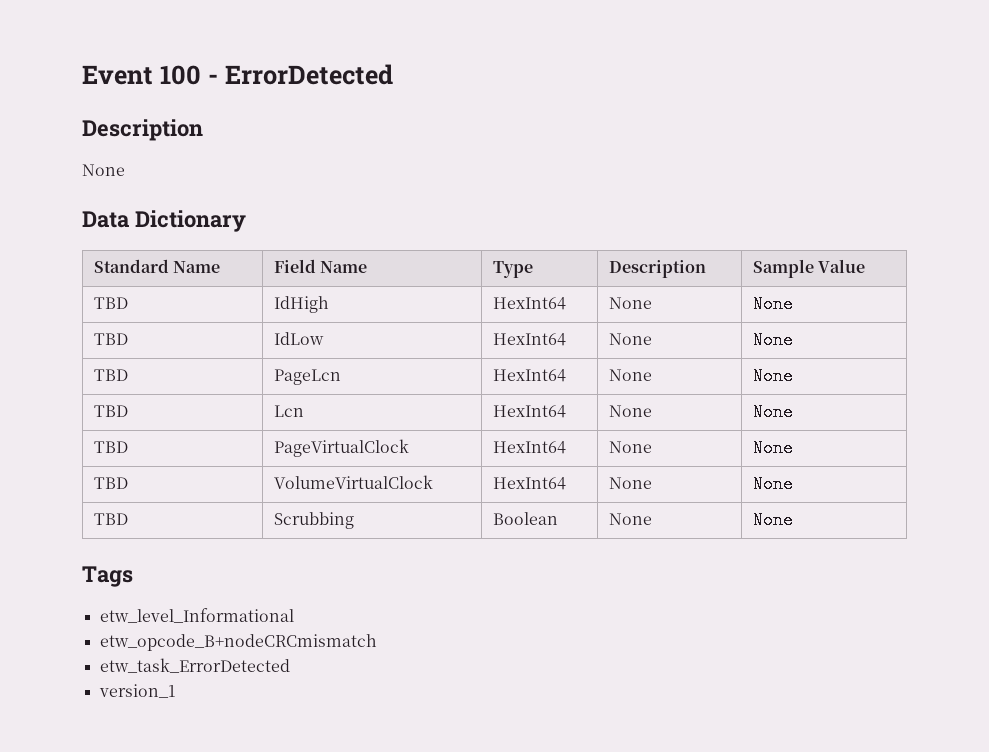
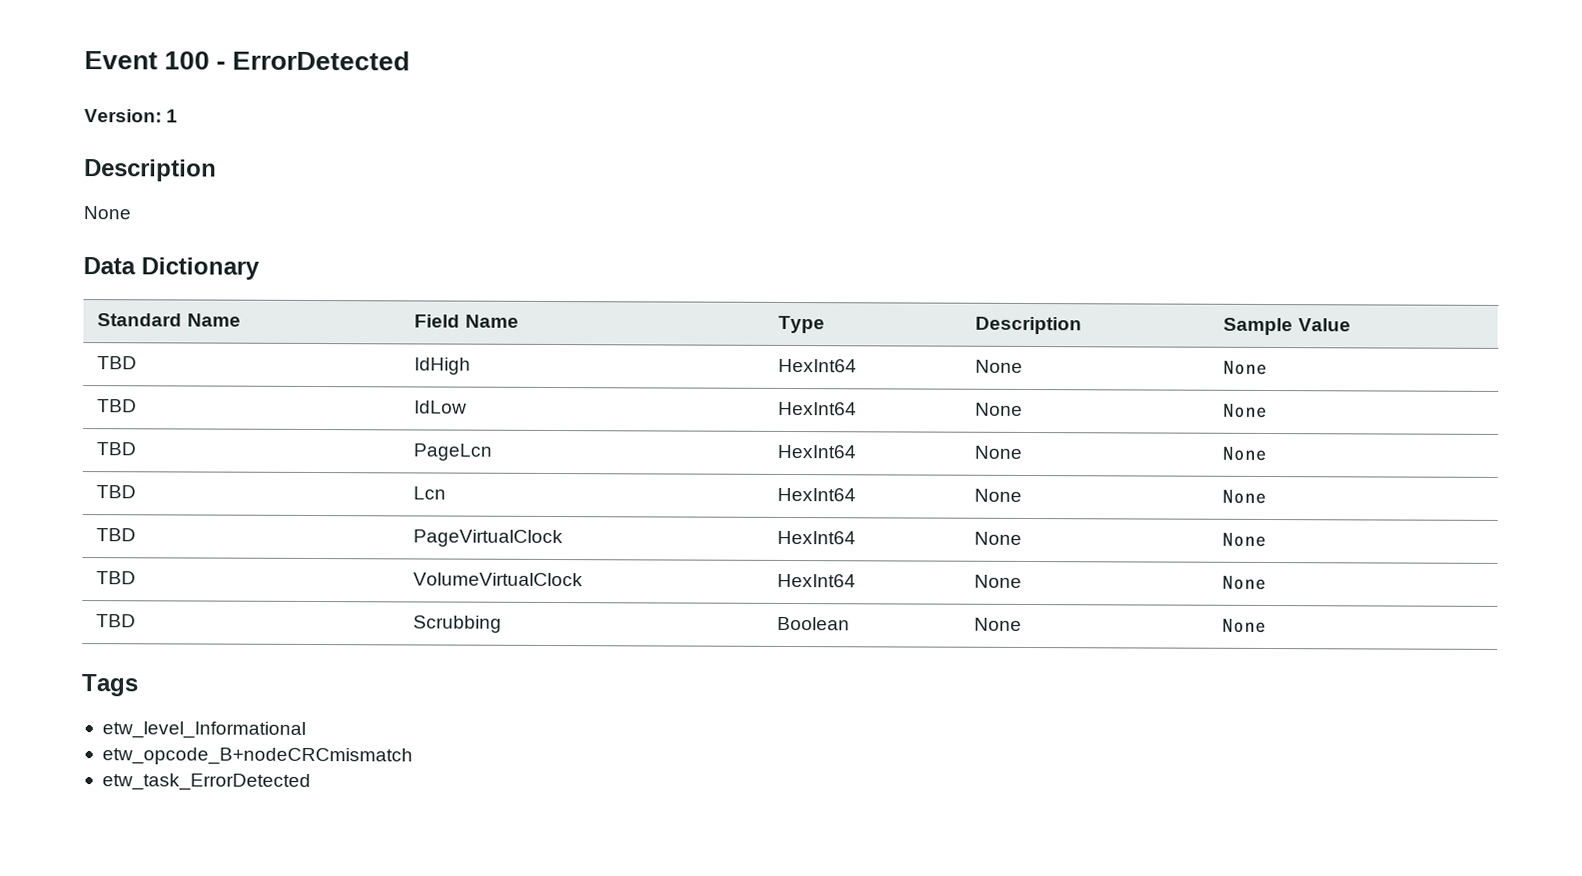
(393, 74) none -> [84,109,179,123] // Version: 1
[98,684,176,698] // version_1 -> (311, 782) none

